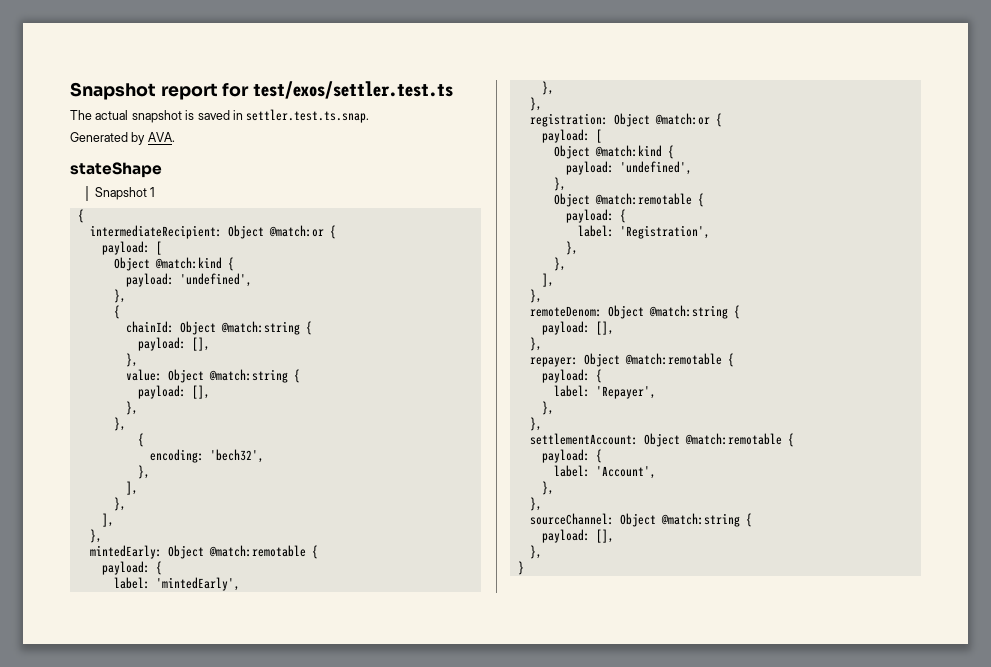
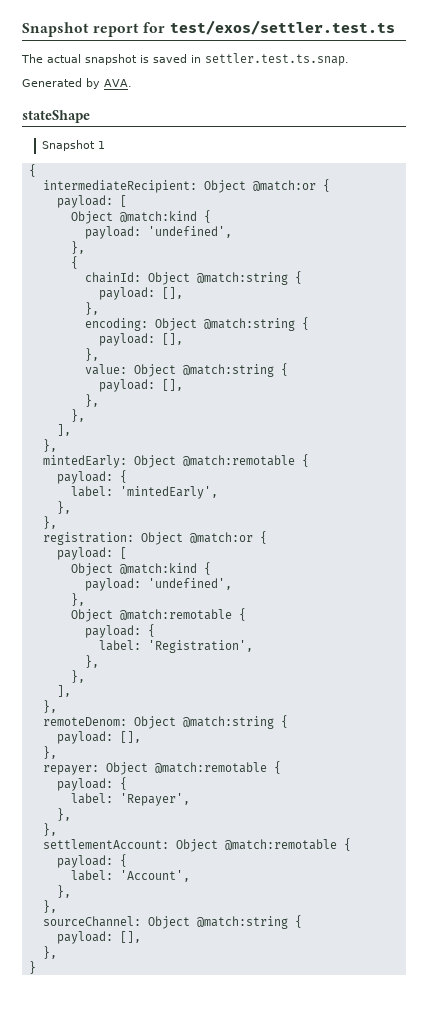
(138, 360) none -> [84,317,309,331] [98,333,183,346] [84,348,99,361] // encoding: Object @match:string { // payload: [], // },
[137,433,144,447] [149,449,264,463] [137,465,150,479] [125,481,138,495] [113,497,126,511] // { // encoding: 'bech32', // }, // ], // }, -> (85, 415) none

